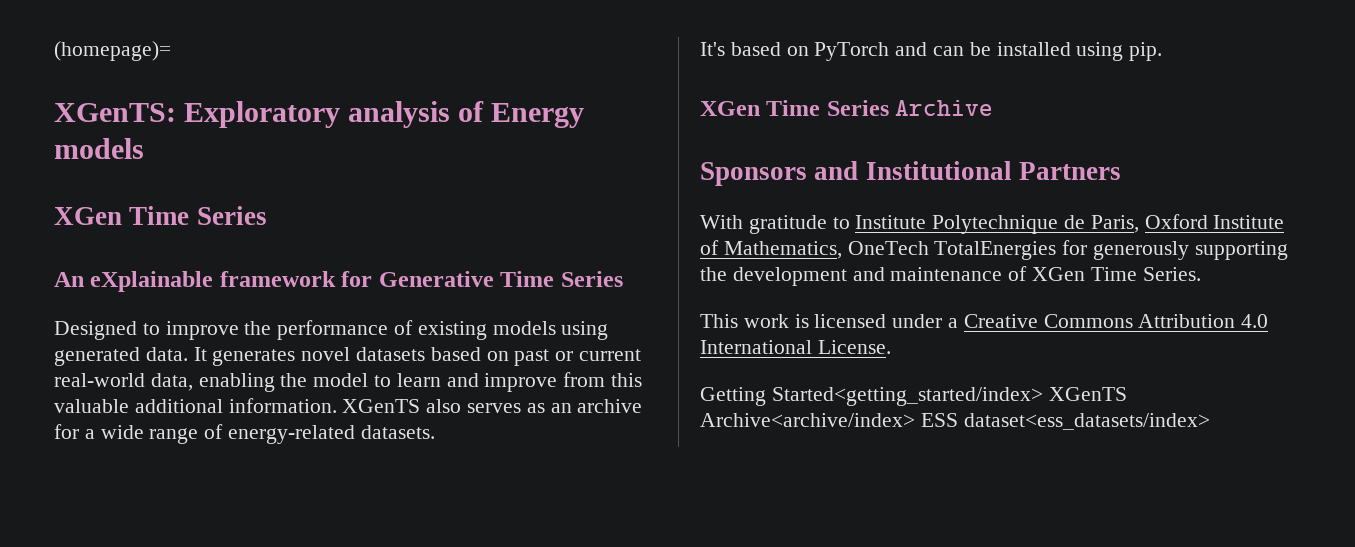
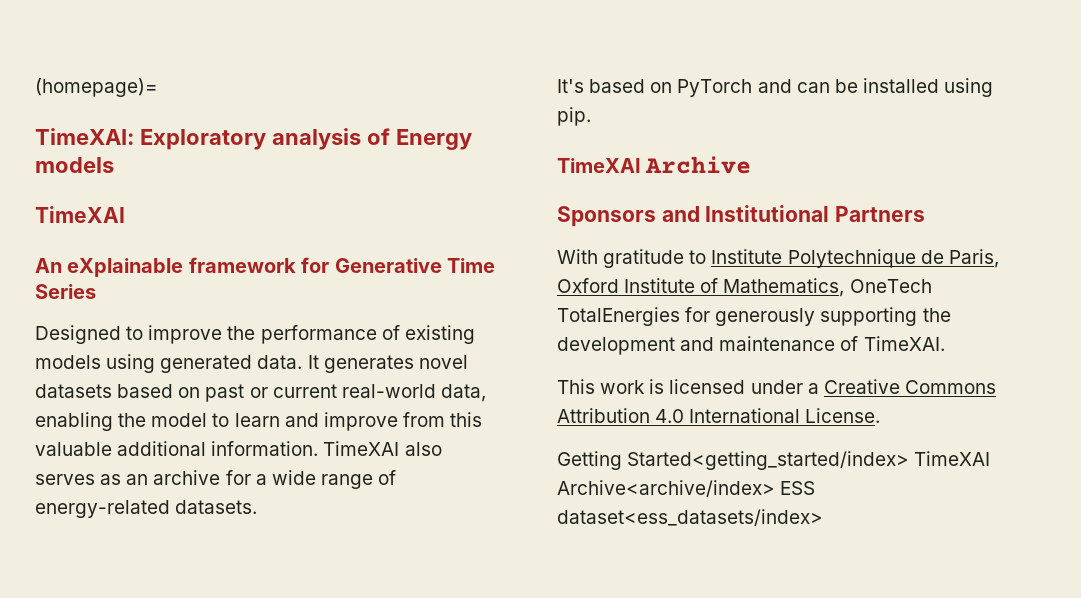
[54,103,176,122] XGenTS: -> [35,128,134,145] TimeXAI:
[54,206,267,225] XGen Time Series -> [35,206,125,223] TimeXAI
[342,399,421,413] XGenTS -> [323,441,400,456] TimeXAI
[700,100,889,116] XGen Time Series -> [557,158,641,173] TimeXAI
[1032,267,1201,281] XGen Time Series. -> [863,336,945,351] TimeXAI.
[1048,387,1127,401] XGenTS -> [914,451,991,466] TimeXAI

